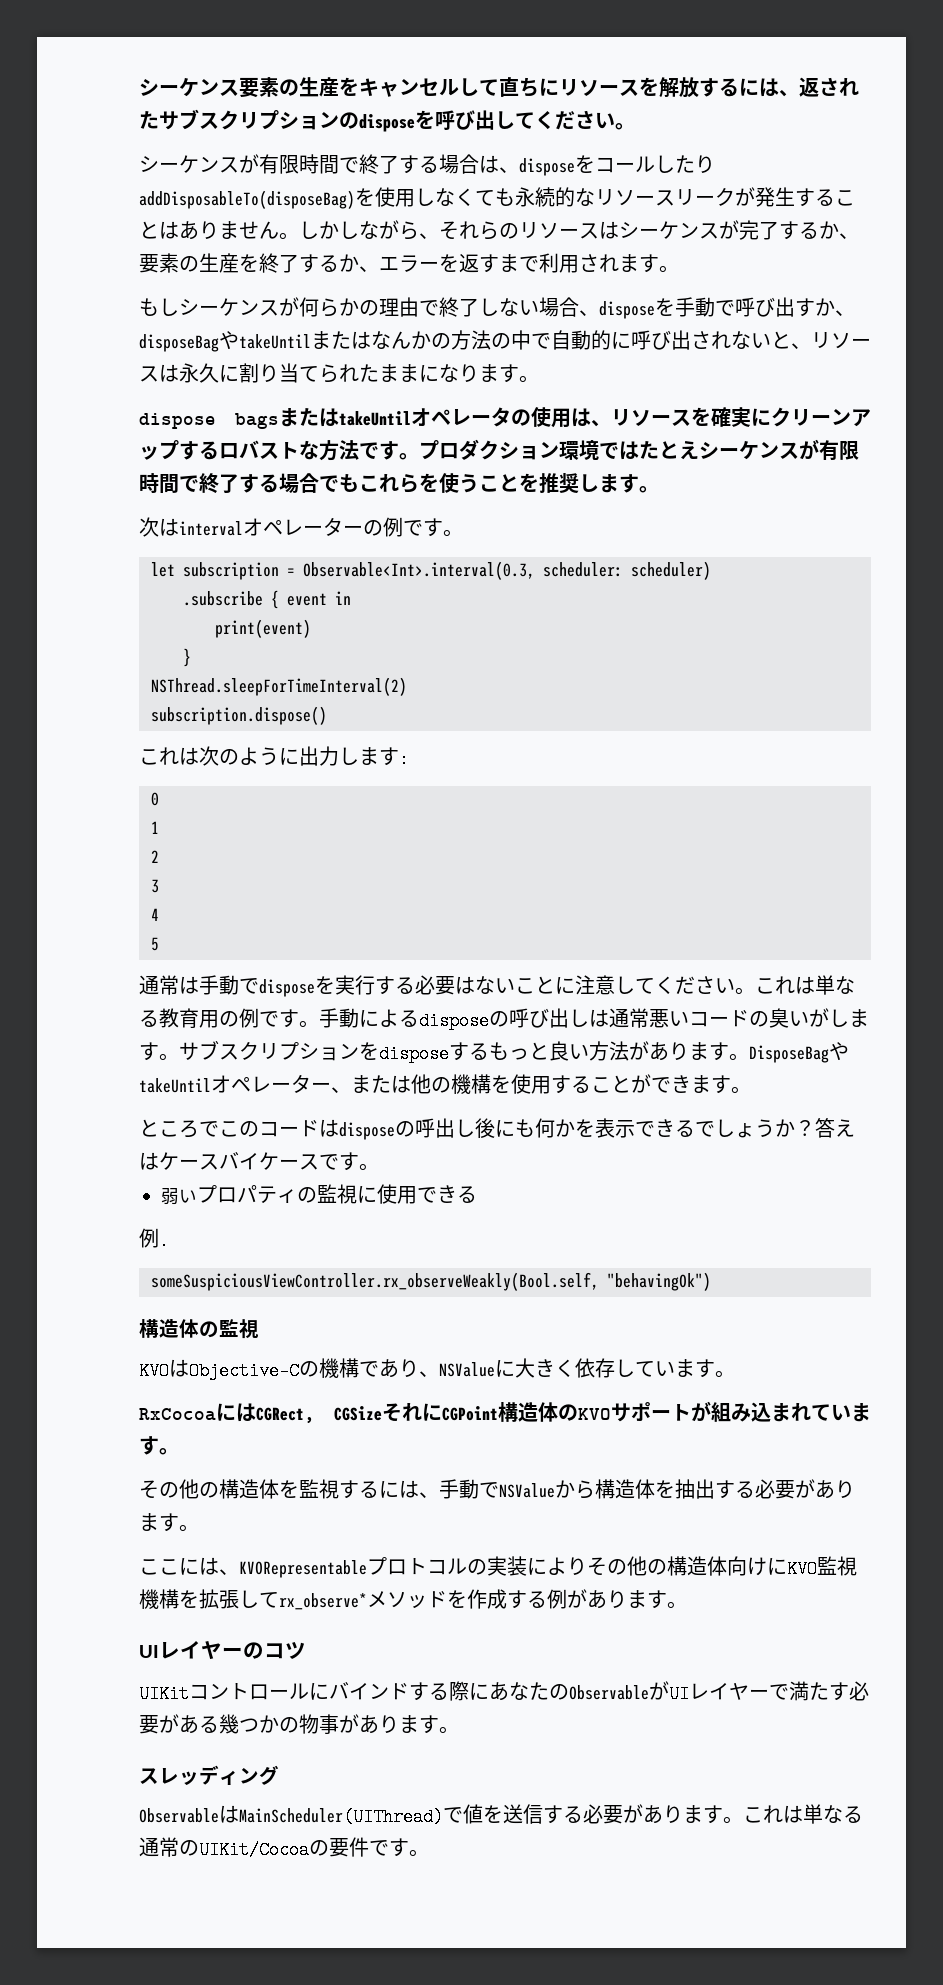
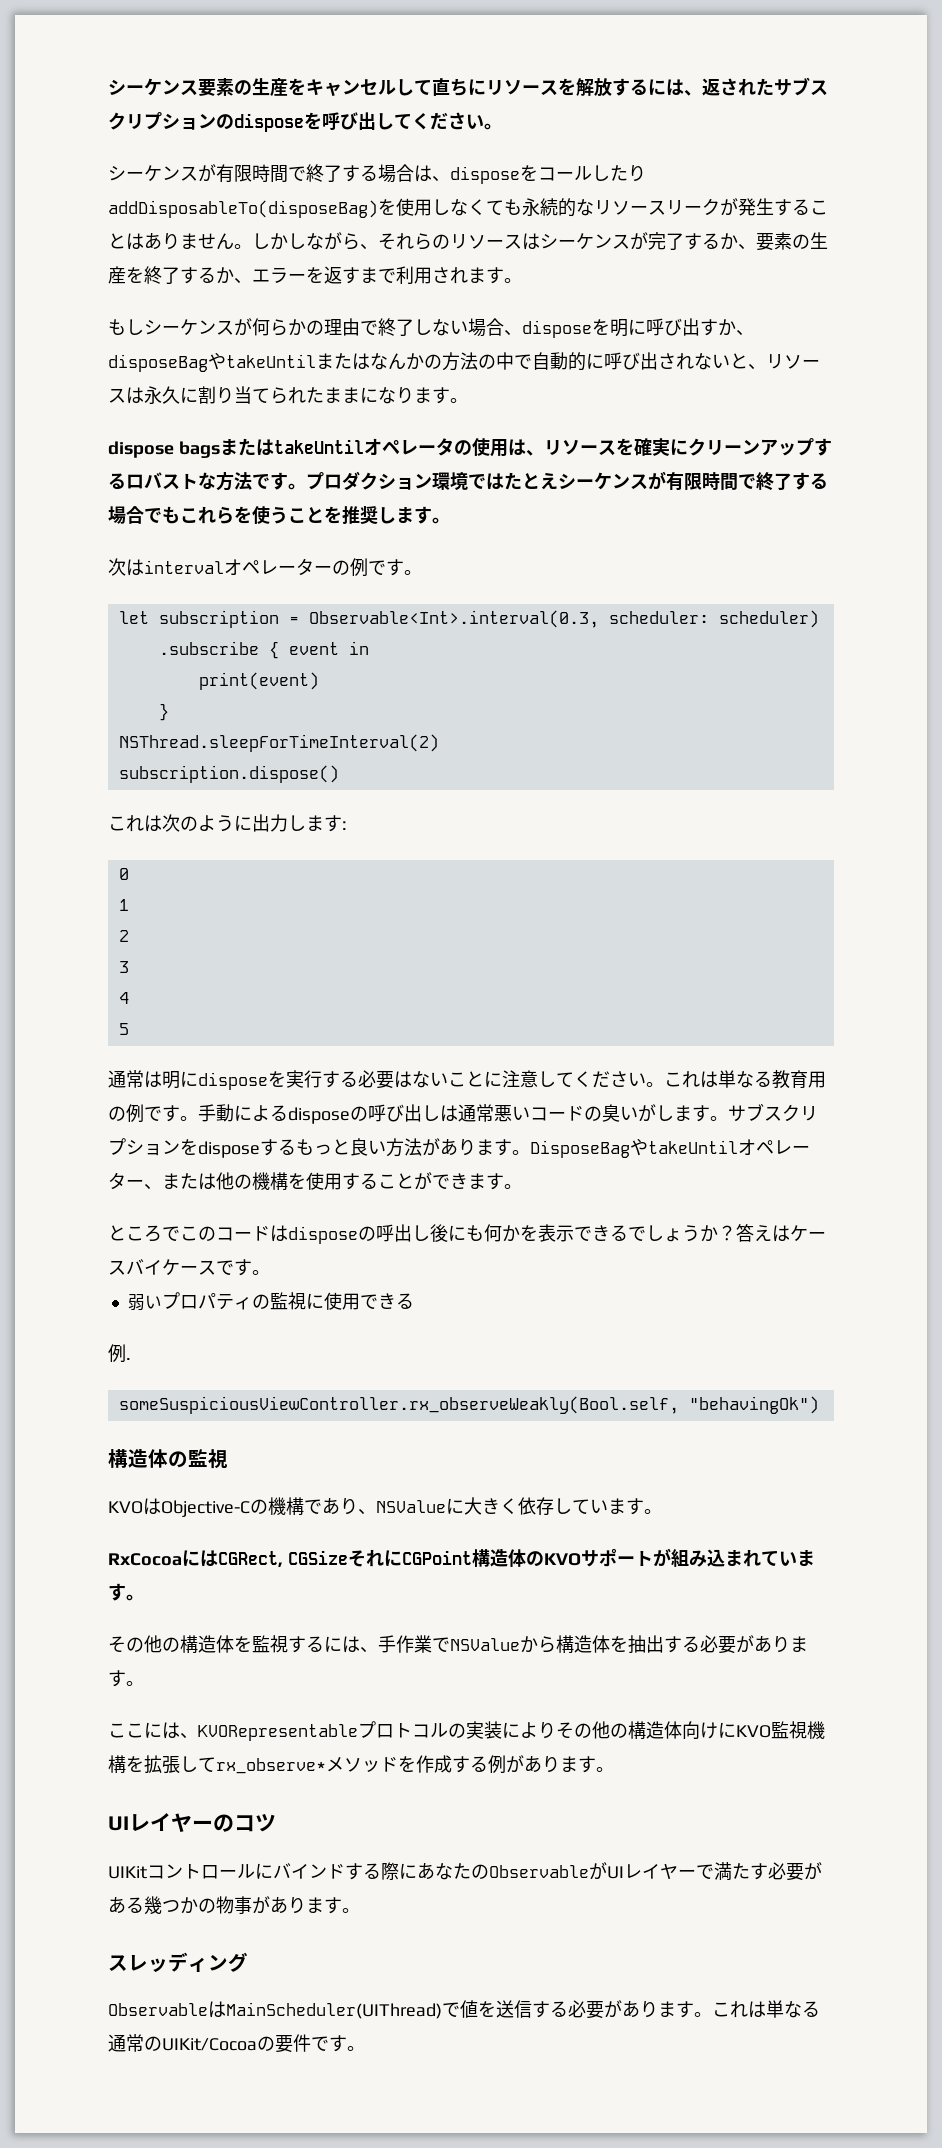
[675,297,735,317] 手動で -> [610,319,646,337] 明に
[199,975,259,995] 手動で -> [162,1071,198,1089] 明に
[459,1479,479,1499] 動 -> [396,1635,432,1653] 作業

